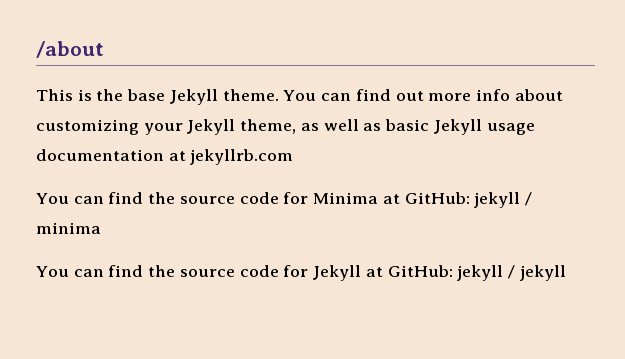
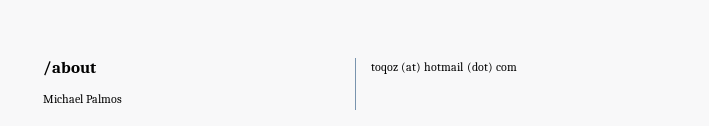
[36,89,563,105] [36,119,535,135] [36,149,294,165] [36,192,532,208] [36,222,101,234] [36,265,566,281] This is the base Jekyll theme. You can find out more info about customizing your Jekyll theme, as well as basic Jekyll usage documentation at jekyllrb.com // You can find the source code for Minima at GitHub: jekyll / minima // You can find the source code for Jekyll at GitHub: jekyll / jekyll -> [43,94,123,103] [371,62,517,74] Michael Palmos // toqoz (at) hotmail (dot) com

